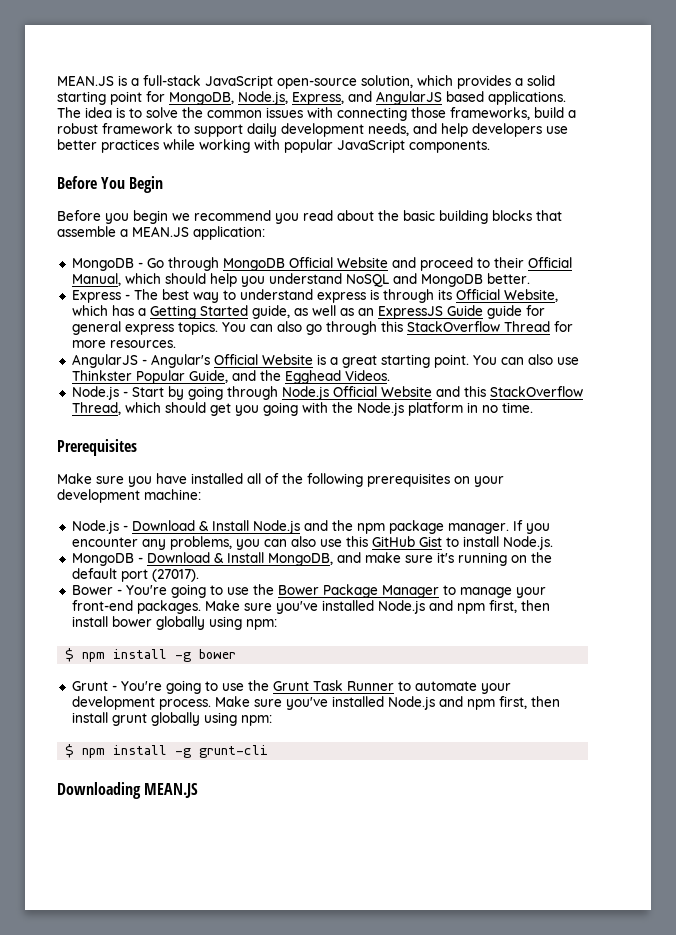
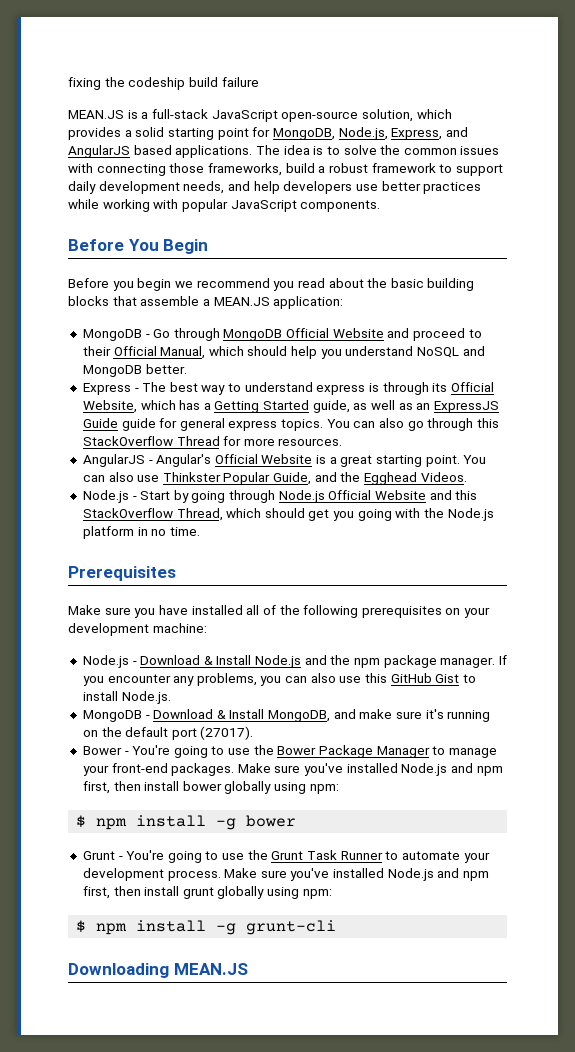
(57, 80) none -> [68,77,259,90] fixing the codeship build failure //

